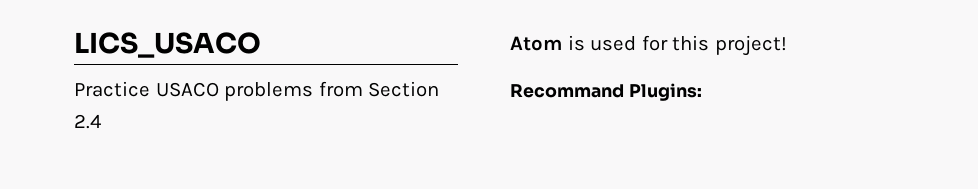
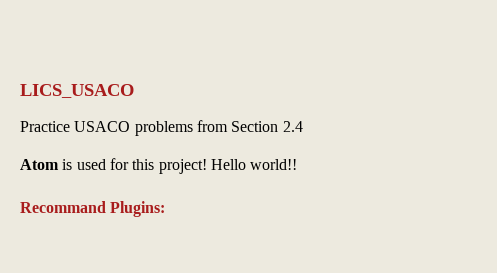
(787, 45) none -> [210,159,298,170] Hello world!!

